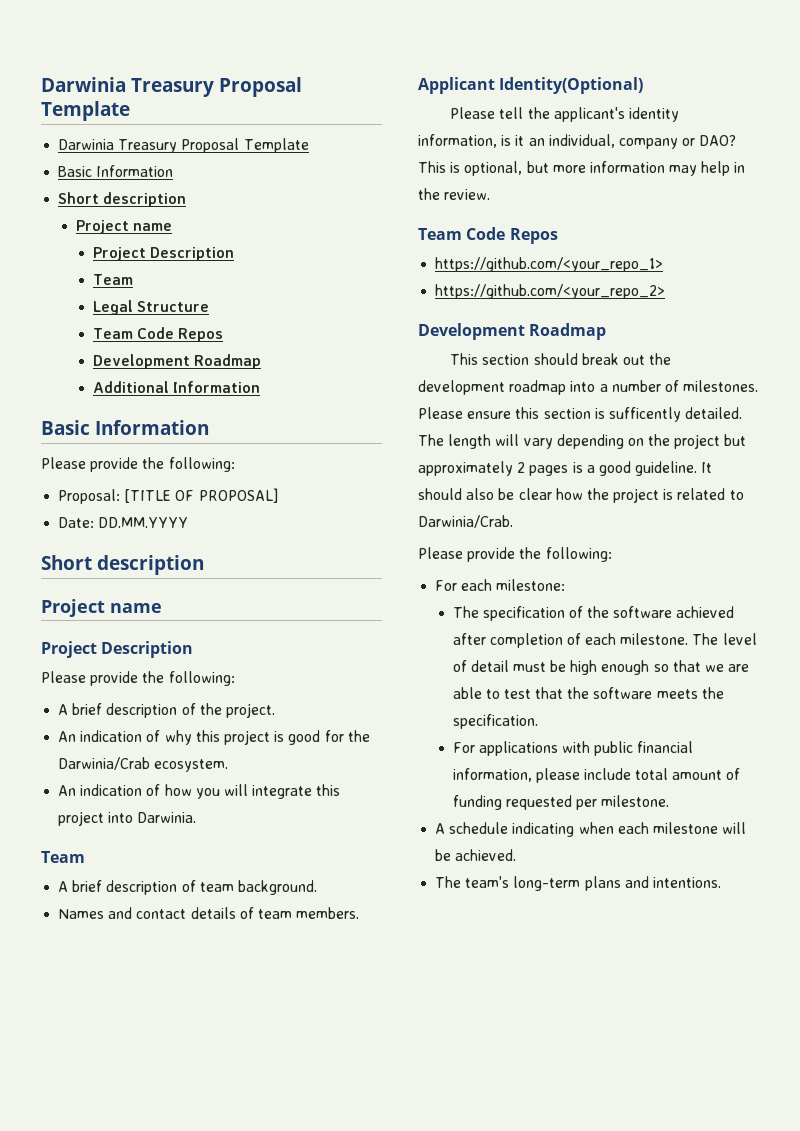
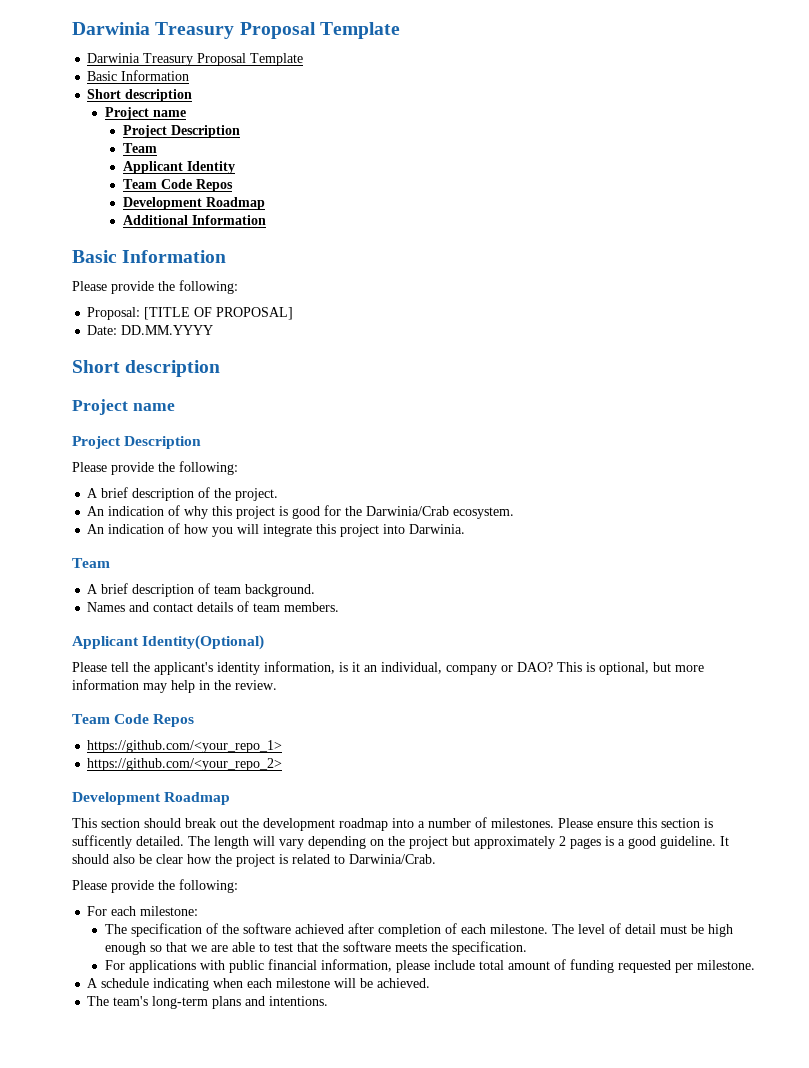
[92,300,210,315] Legal Structure -> [122,161,235,174] Applicant Identity

